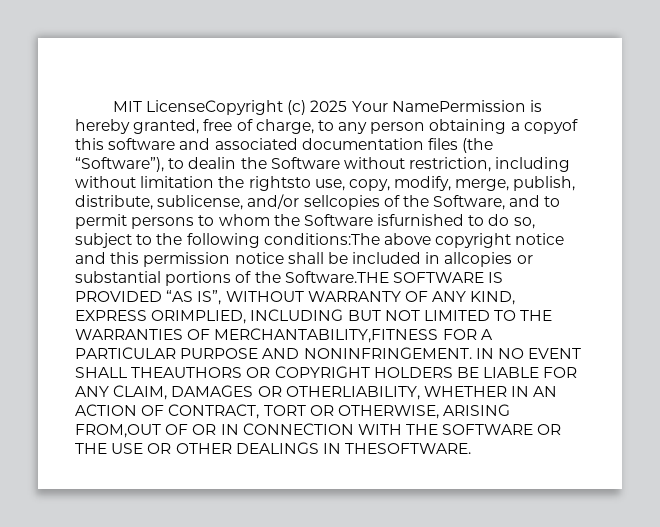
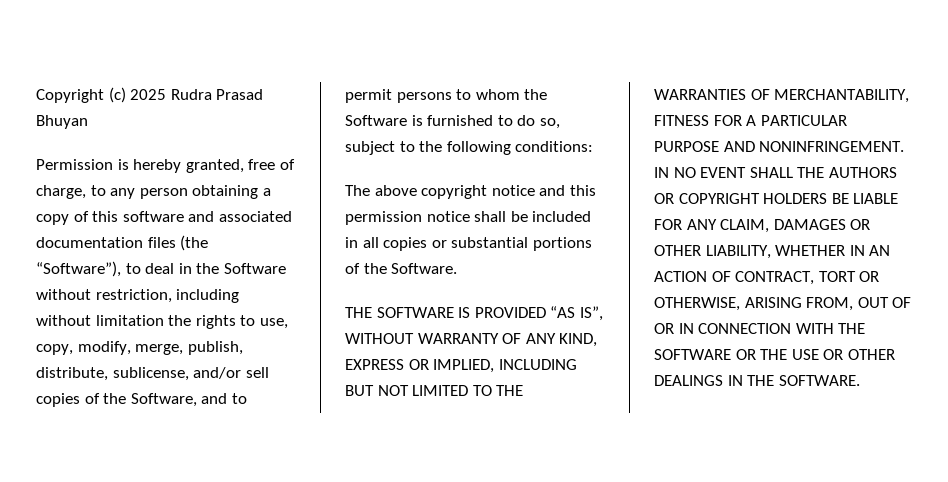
[112,100,526,115] MIT LicenseCopyright (c) 2025 Your NamePermission -> [36,87,264,103] [36,115,88,129] [36,159,113,170] Copyright (c) 2025 Rudra Prasad Bhuyan // Permission
[523,119,578,134] copyof -> [36,211,89,225] copy of
[188,157,237,169] dealin -> [145,263,192,274] deal in
[248,176,311,191] rightsto -> [195,315,256,329] rights to
[303,195,380,210] sellcopies -> [245,367,269,378] [36,393,80,407] sell copies
[377,214,465,226] isfurnished -> [411,115,494,126] is furnished
[263,233,380,245] conditions:The -> [515,141,594,152] [345,185,370,196] conditions: // The
[444,252,513,267] allcopies -> [362,237,428,251] all copies
[284,271,389,283] Software.THE -> [391,263,458,274] [345,307,372,318] Software. // THE
[151,310,247,324] ORIMPLIED, -> [408,359,495,373] OR IMPLIED,
[214,328,439,343] MERCHANTABILITY,FITNESS -> [774,89,910,103] [654,115,709,126] MERCHANTABILITY, FITNESS
[131,367,243,378] THEAUTHORS -> [797,167,897,178] THE AUTHORS
[285,386,420,400] OTHERLIABILITY, -> [654,245,771,259] OTHER LIABILITY,
[75,424,161,438] FROM,OUT -> [806,297,889,311] FROM, OUT
[345,443,472,454] THESOFTWARE. -> [747,375,860,386] THE SOFTWARE.

